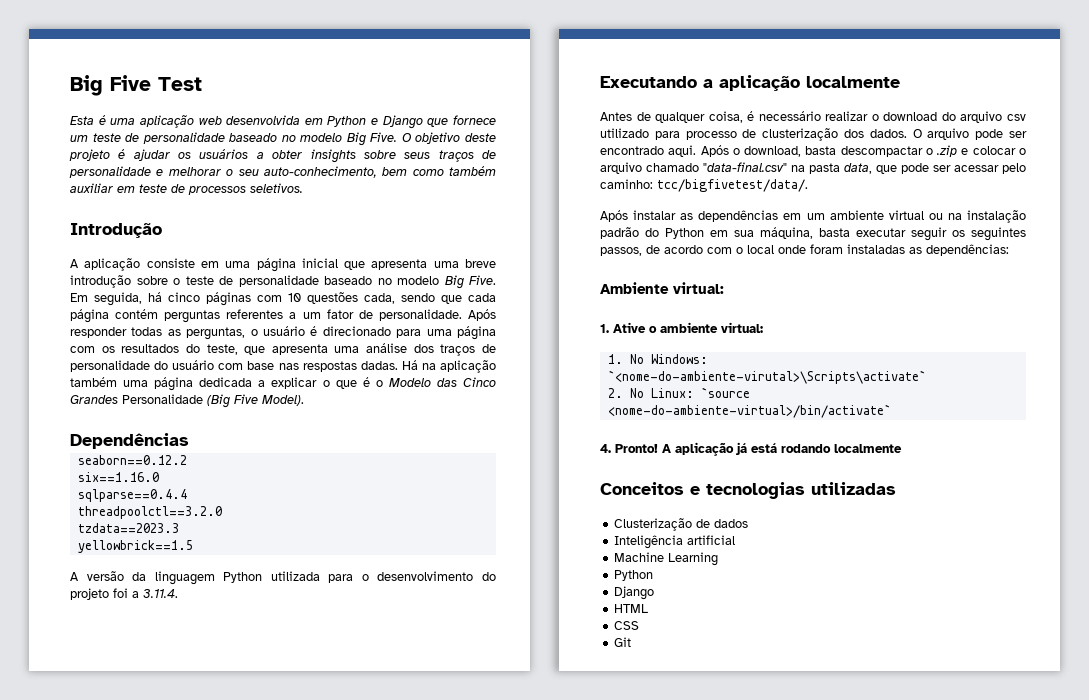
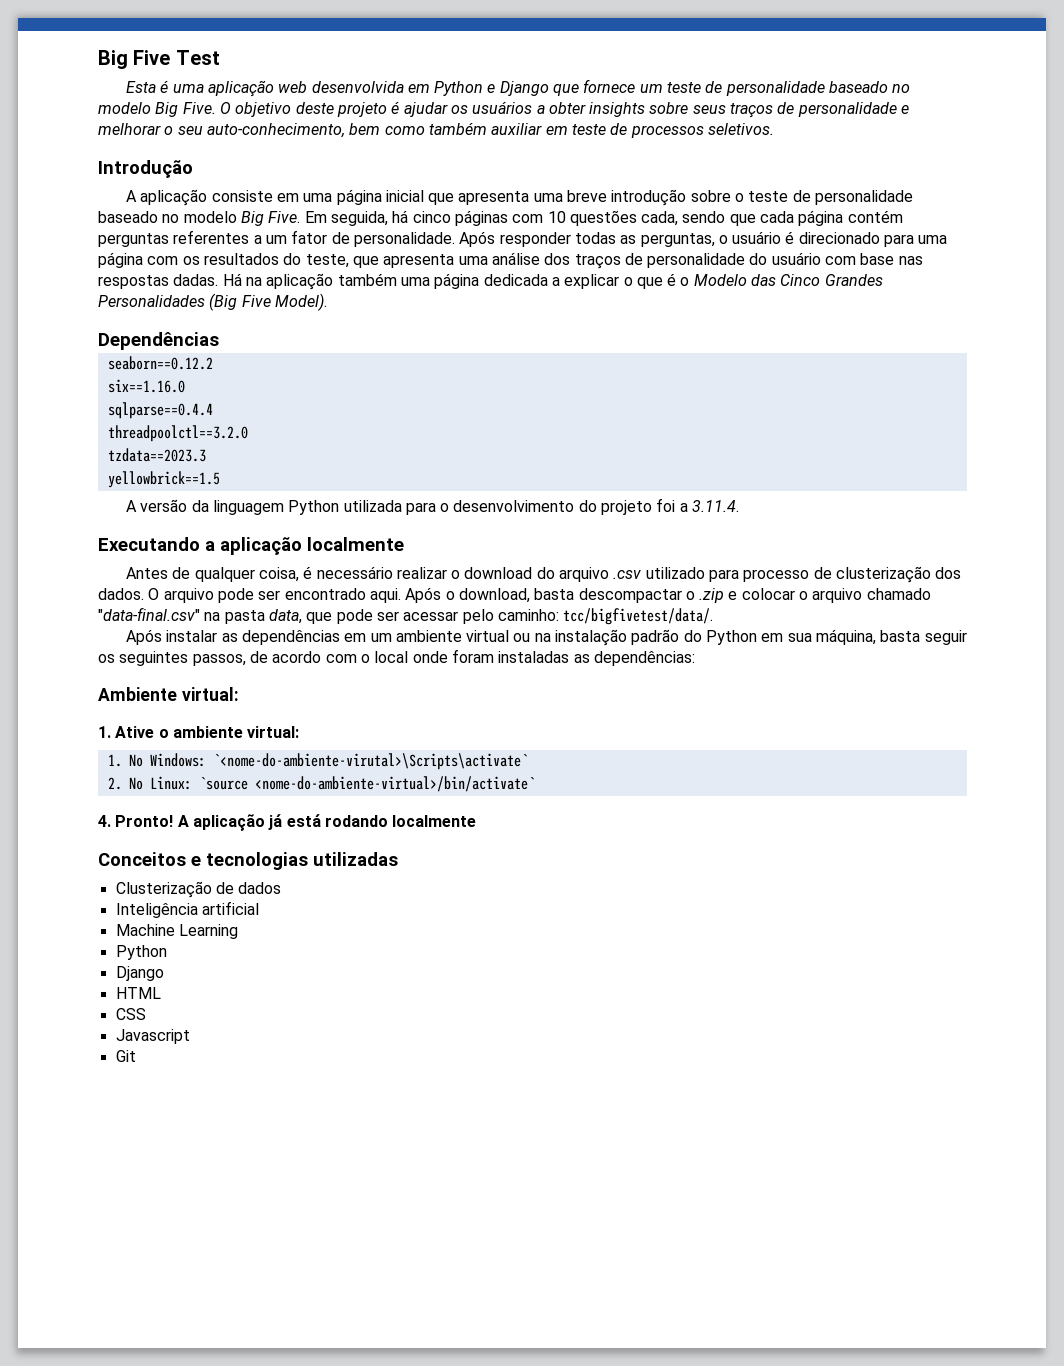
[122,394,203,404] Personalidade -> [98,295,205,307] Personalidades
[1007,114,1026,121] csv -> [613,570,642,579] .csv
[856,228,906,237] executar -> (921, 636) none
(640, 625) none -> [115,1029,190,1044] // Javascript

